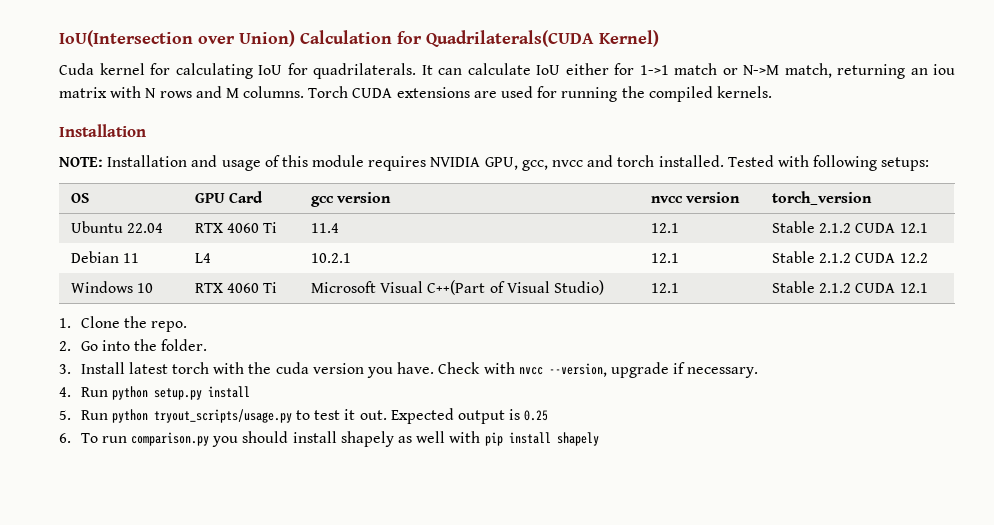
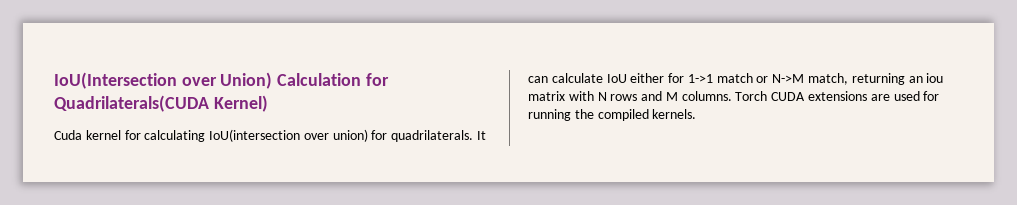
[258,65,282,75] IoU -> [209,129,368,142] IoU(intersection over union)
[59,124,146,137] [59,155,930,171] [71,193,90,203] [195,191,264,203] [311,192,392,207] [651,192,741,203] [772,191,873,205] [71,221,164,233] [195,222,278,233] [311,223,340,233] [651,223,680,233] [772,221,928,233] [71,251,140,263] [195,253,212,263] [311,253,352,263] [651,253,680,263] [772,251,928,263] [71,281,154,293] [195,282,278,293] [311,280,604,295] [651,283,680,293] [772,281,928,293] [59,316,188,332] [59,339,208,351] [59,362,759,378] [59,386,250,400] [59,408,549,424] [59,431,599,447] // Installation // NOTE: Installation and usage of this module requires NVIDIA GPU, gcc, nvcc and torch installed. Tested with following setups: // OS | GPU Card | gcc version | nvcc version | torch_version // Ubuntu 22.04 | RTX 4060 Ti | 11.4 | 12.1 | Stable 2.1.2 CUDA 12.1 // Debian 11 | L4 | 10.2.1 | 12.1 | Stable 2.1.2 CUDA 12.2 // Windows 10 | RTX 4060 Ti | Microsoft Visual C++(Part of Visual Studio) | 12.1 | Stable 2.1.2 CUDA 12.1 // 1. Clone the repo. // 2. Go into the folder. // 3. Install latest torch with the cuda version you have. Check with nvcc --version, upgrade if necessary. // 4. Run python setup.py install // 5. Run python tryout_scripts/usage.py to test it out. Expected output is 0.25 // 6. To run comparison.py you should install shapely as well with pip install shapely -> (697, 114) none

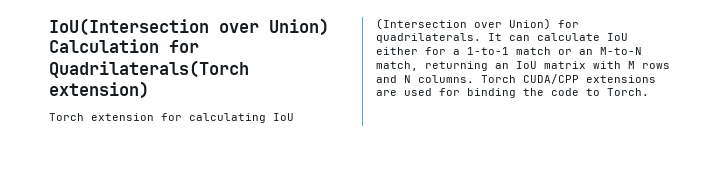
[54,95,268,112] [54,129,368,142] Quadrilaterals(CUDA Kernel) // Cuda kernel for calculating IoU(intersection over union) -> [49,60,249,78] [49,81,149,99] [49,113,294,123] [376,18,551,30] Quadrilaterals(Torch extension) // Torch extension for calculating IoU (Intersection over Union)
[687,73,805,83] 1->1 match or N->M -> [453,47,642,55] a 1-to-1 match or an M-to-N
[926,73,944,83] iou -> [516,61,537,69] IoU
[597,92,607,101] N -> [628,61,635,69] M
[665,92,678,101] M -> [404,75,411,83] N
[771,92,806,101] CUDA -> [523,74,579,84] CUDA/CPP
[528,109,697,121] running the compiled kernels. -> [467,88,649,98] binding the code to Torch.

